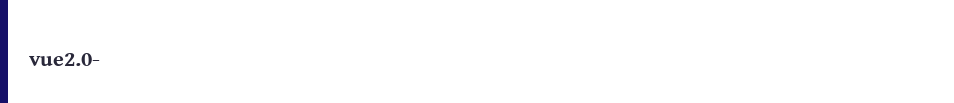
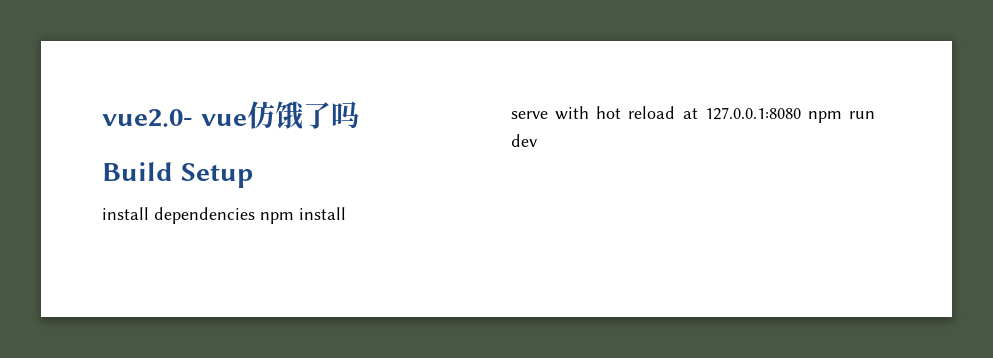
(100, 59) none -> [200,101,359,130] [102,162,253,188] [102,207,346,224] [511,106,875,123] [511,134,537,147] vue仿饿了吗 // Build Setup // install dependencies npm install // serve with hot reload at 127.0.0.1:8080 npm run dev

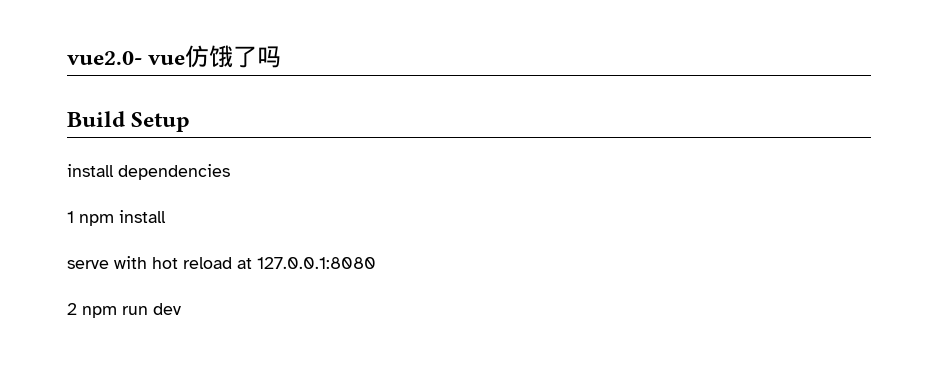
(255, 215) none -> [67,211,74,223] // 1
(801, 113) none -> [67,303,77,315] // 2

